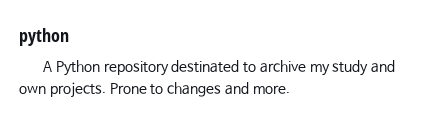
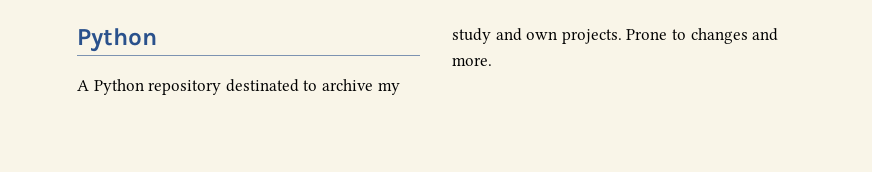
[19,28,69,46] python -> [77,28,157,52] Python

